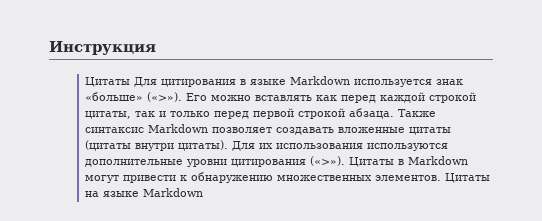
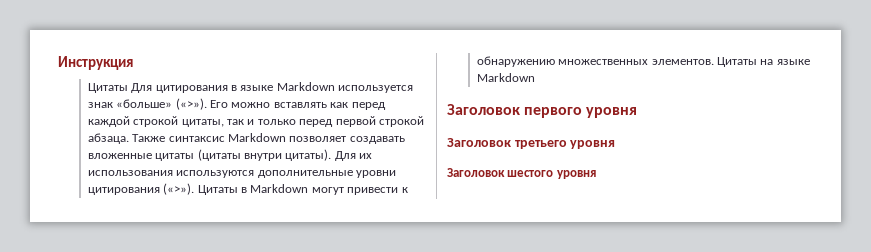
(203, 192) none -> [447,104,638,118] [447,138,616,149] [447,168,596,179] // Заголовок первого уровня // Заголовок третьего уровня // Заголовок шестого уровня

